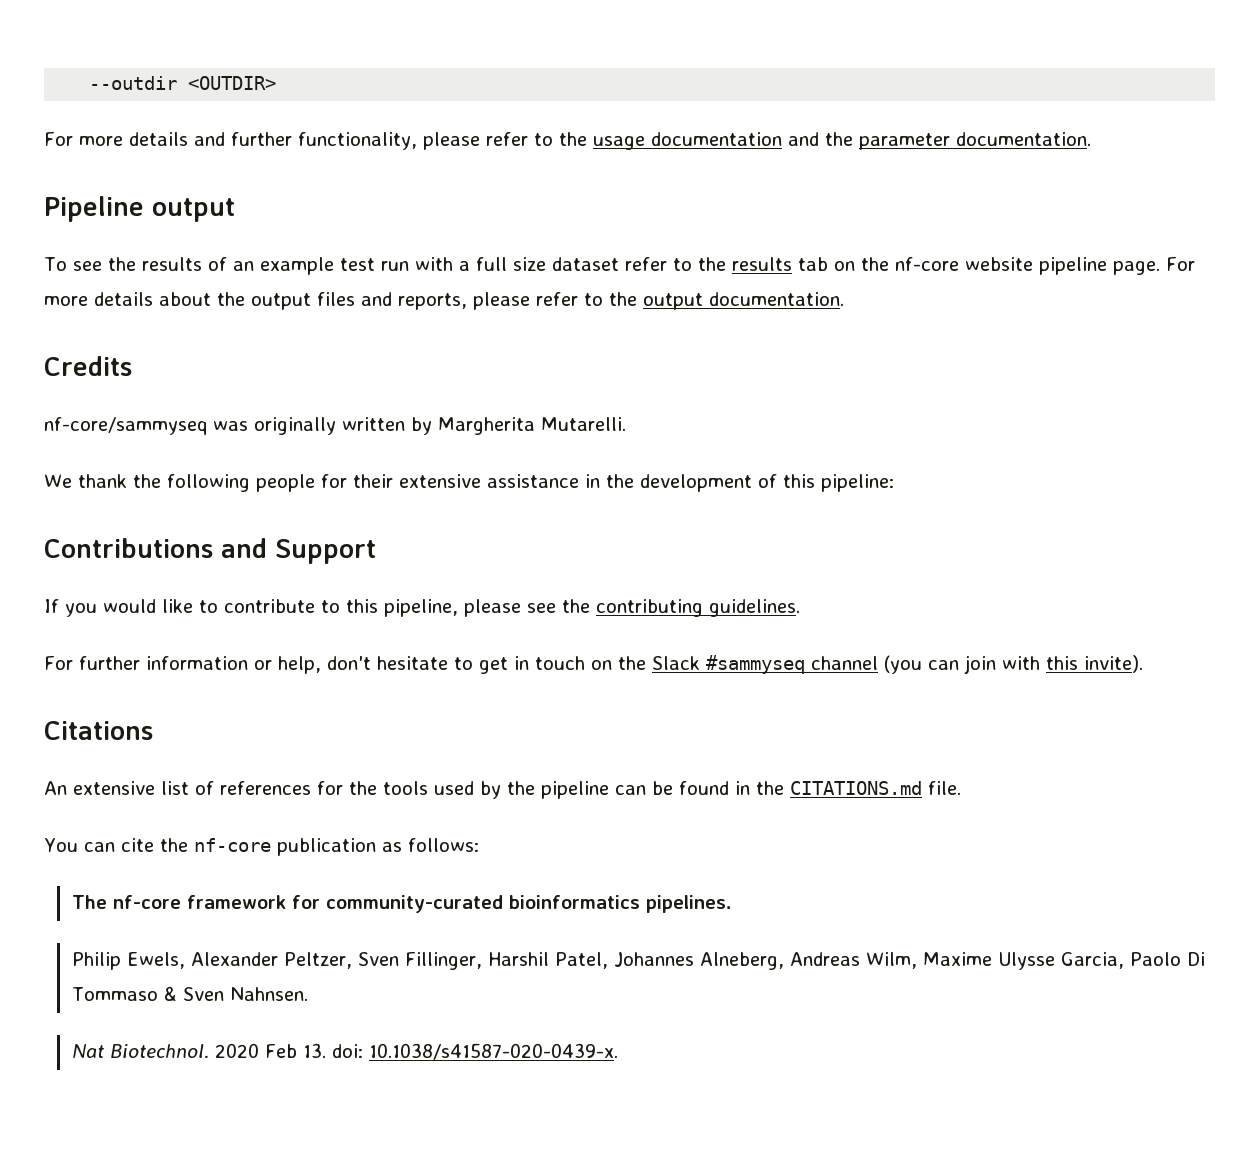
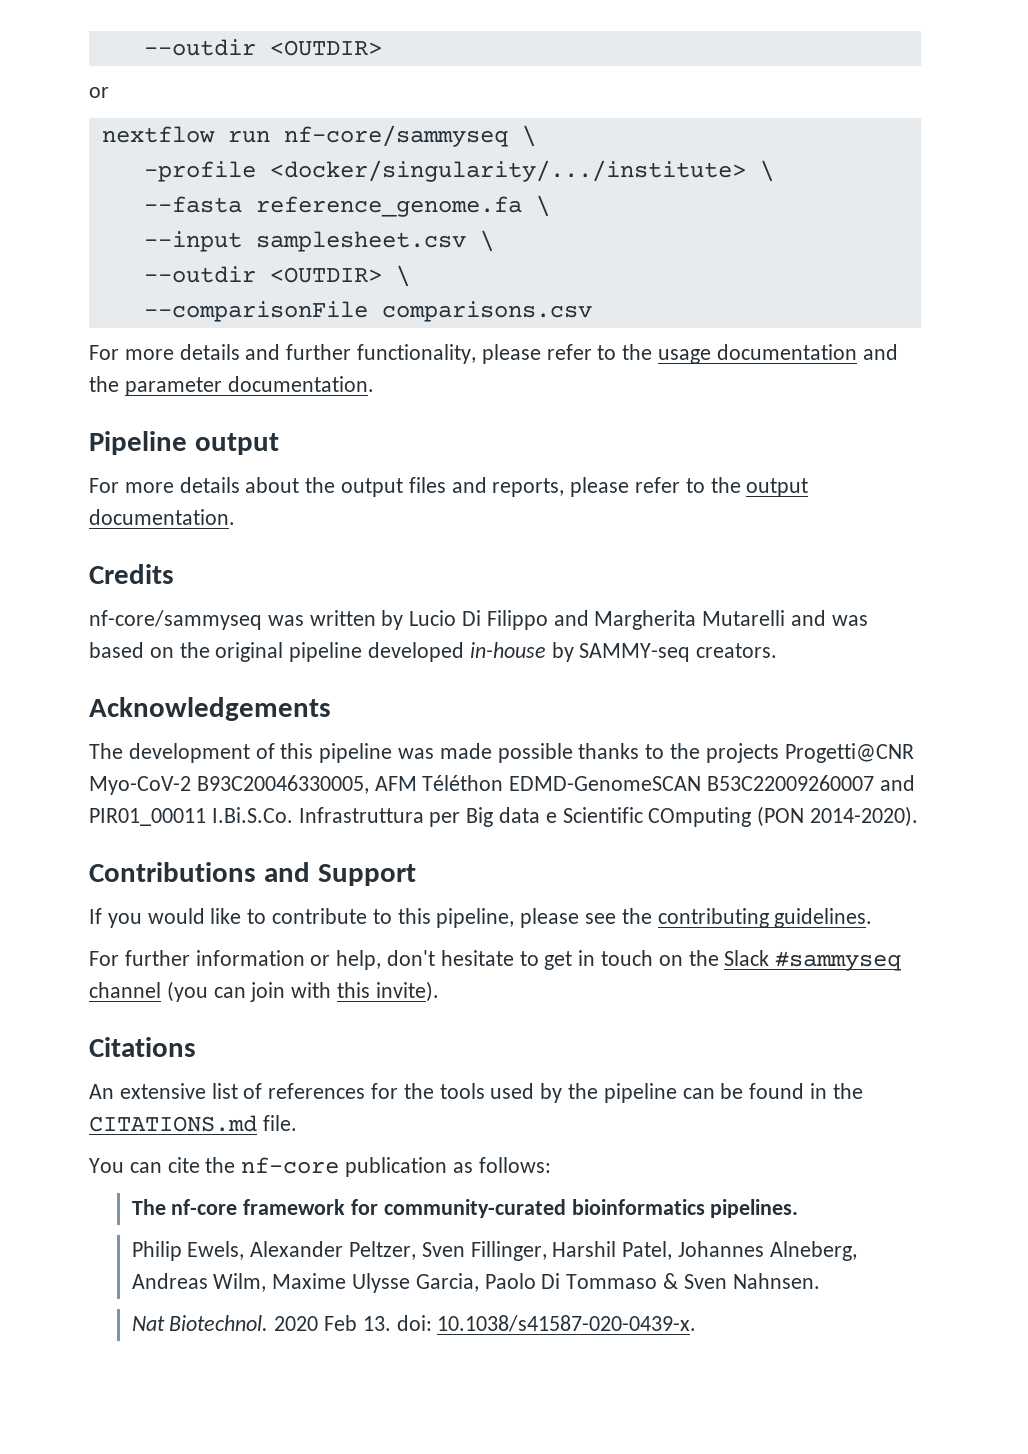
[89,76,277,90] --outdir <OUTDIR> -> [143,39,382,56] [89,87,109,98] [101,125,536,147] [143,160,774,182] [143,195,550,217] [143,230,494,252] [143,265,410,287] [143,301,592,322] --outdir <OUTDIR> // or // nextflow run nf-core/sammyseq \ // -profile <docker/singularity/.../institute> \ // --fasta reference_genome.fa \ // --input samplesheet.csv \ // --outdir <OUTDIR> \ // --comparisonFile comparisons.csv
[44,257,1160,275] To see the results of an example test run with a full size dataset refer to the results tab on the nf-core website pipeline page. -> (279, 444) none
[254,417,336,435] originally -> (304, 620) none
[438,417,626,435] [44,474,894,492] Margherita Mutarelli. // We thank the following people for their extensive assistance in the development of this pipeline: -> [409,610,868,630] [89,642,778,662] [89,697,331,721] [89,743,914,763] [89,775,915,795] [89,806,919,827] Lucio Di Filippo and Margherita Mutarelli and was based on the original pipeline developed in-house by SAMMY-seq creators. // Acknowledgements // The development of this pipeline was made possible thanks to the projects Progetti@CNR Myo-CoV-2 B93C20046330005, AFM Téléthon EDMD-GenomeSCAN B53C22009260007 and PIR01_00011 I.Bi.S.Co. Infrastruttura per Big data e Scientific COmputing (PON 2014-2020).

